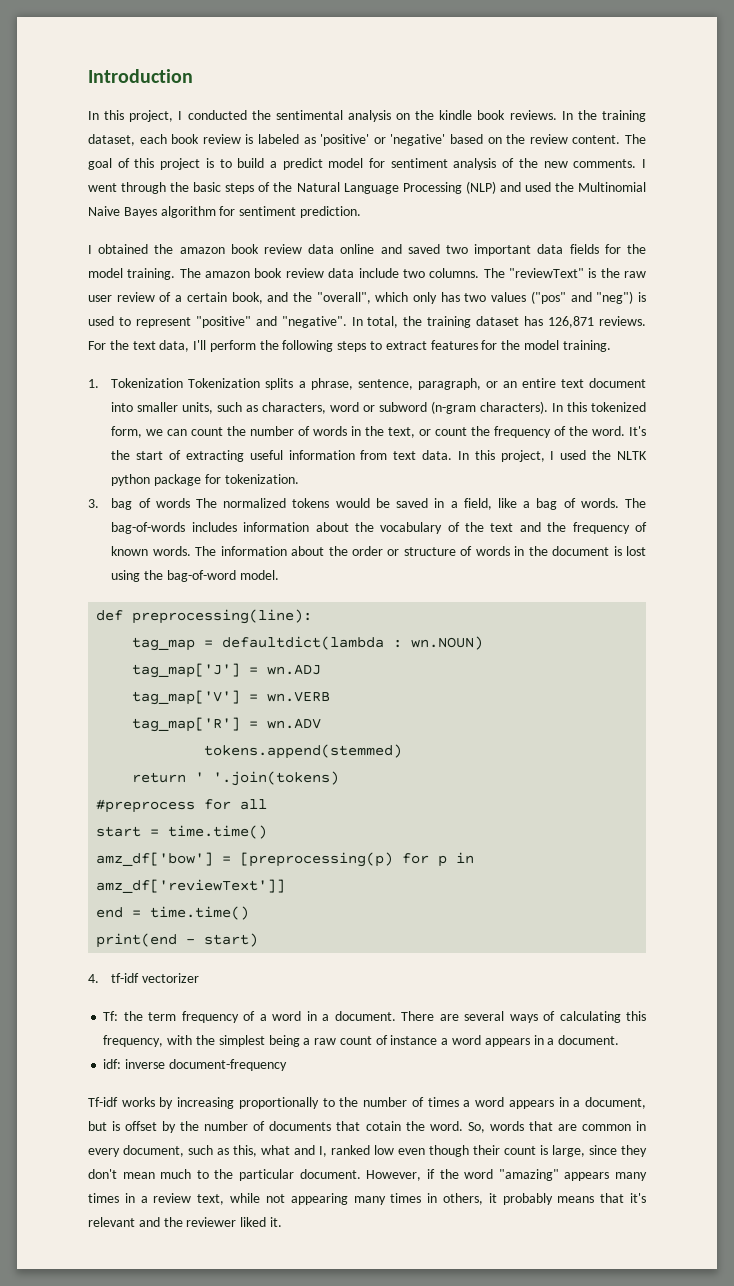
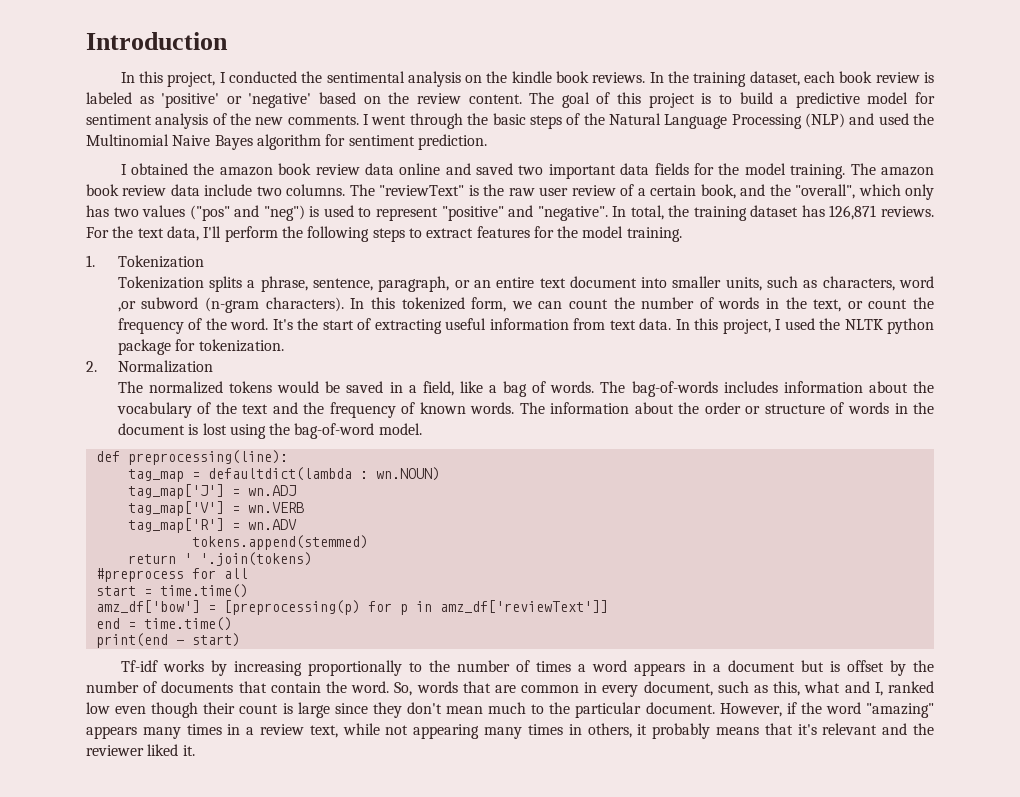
[282,158,323,170] predict -> [795,92,860,108] predictive
(184, 383) none -> (204, 261) //
[363,405,376,412] or -> [117,301,136,312] ,or
[88,498,190,510] 3. bag of words -> [86,360,213,373] 2. Normalization //
[88,973,200,983] [103,1011,647,1023] [103,1035,620,1047] [103,1059,287,1071] // 4. tf-idf vectorizer // Tf: the term frequency of a word in a document. There are several ways of calculating this frequency, with the simplest being a raw count of instance a word appears in a document. // idf: inverse document-frequency -> (240, 640) none
[585,1097,647,1109] document, -> [727,660,795,672] document
[365,1121,401,1131] cotain -> [270,682,321,693] contain
[552,1145,585,1157] large, -> [297,702,330,718] large

